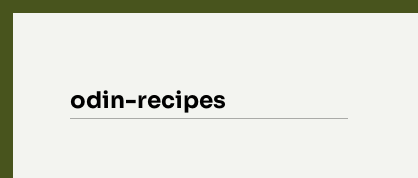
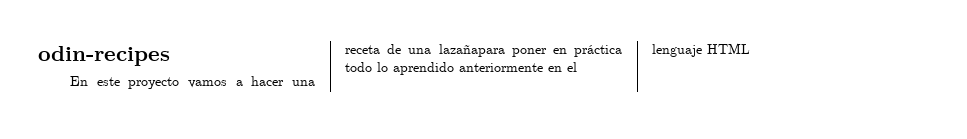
(226, 101) none -> [70,76,315,89] [345,44,622,57] [345,62,577,75] [652,43,750,57] // En este proyecto vamos a hacer una receta de una lazañapara poner en práctica todo lo aprendido anteriormente en el lenguaje HTML

